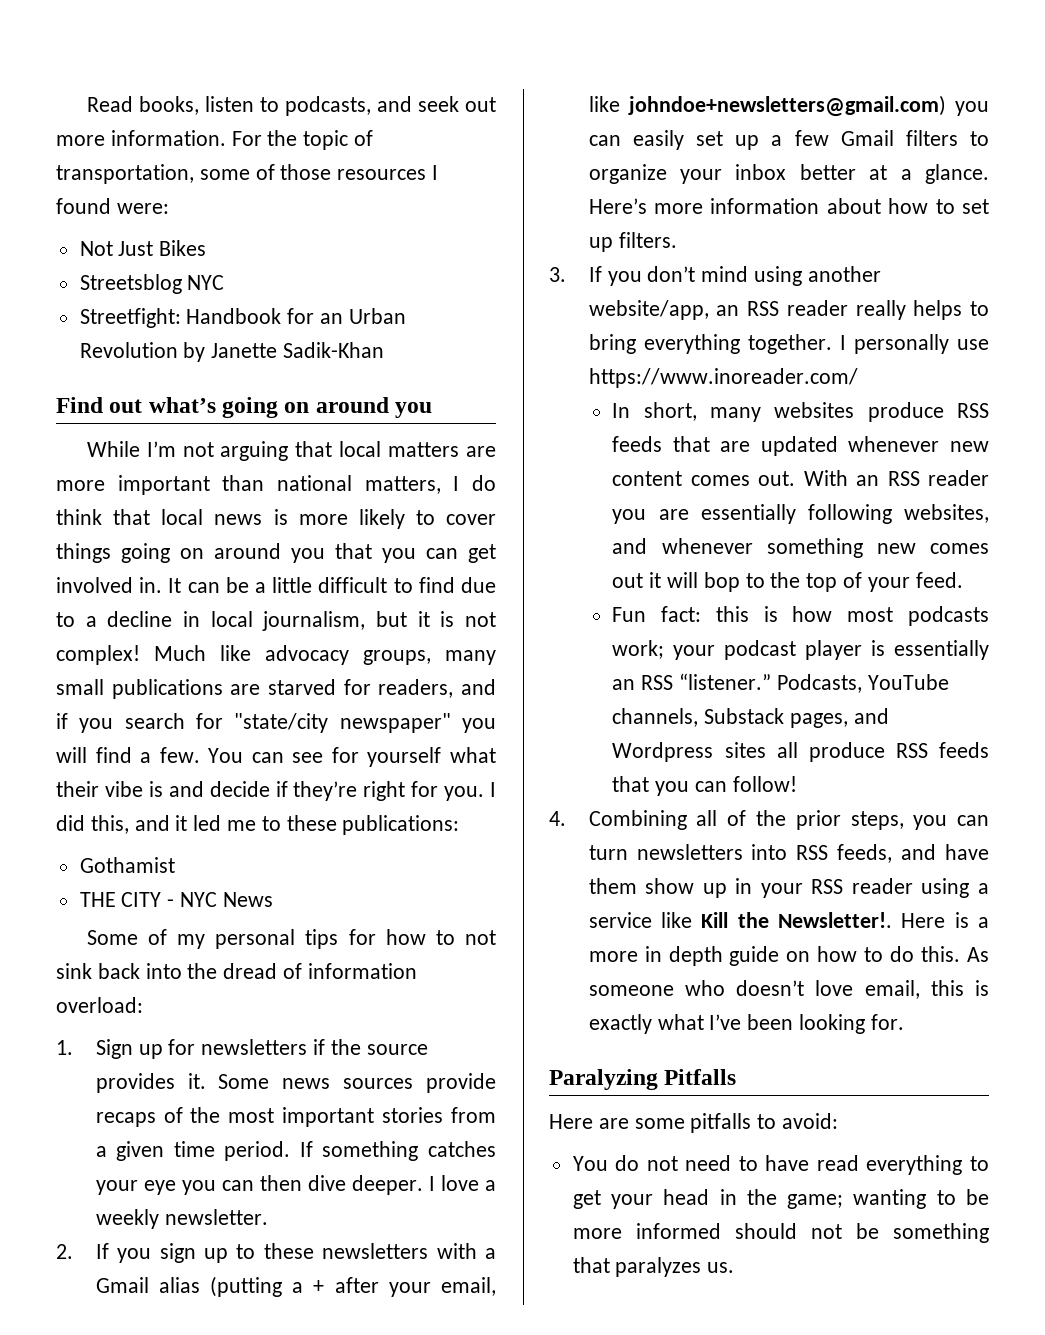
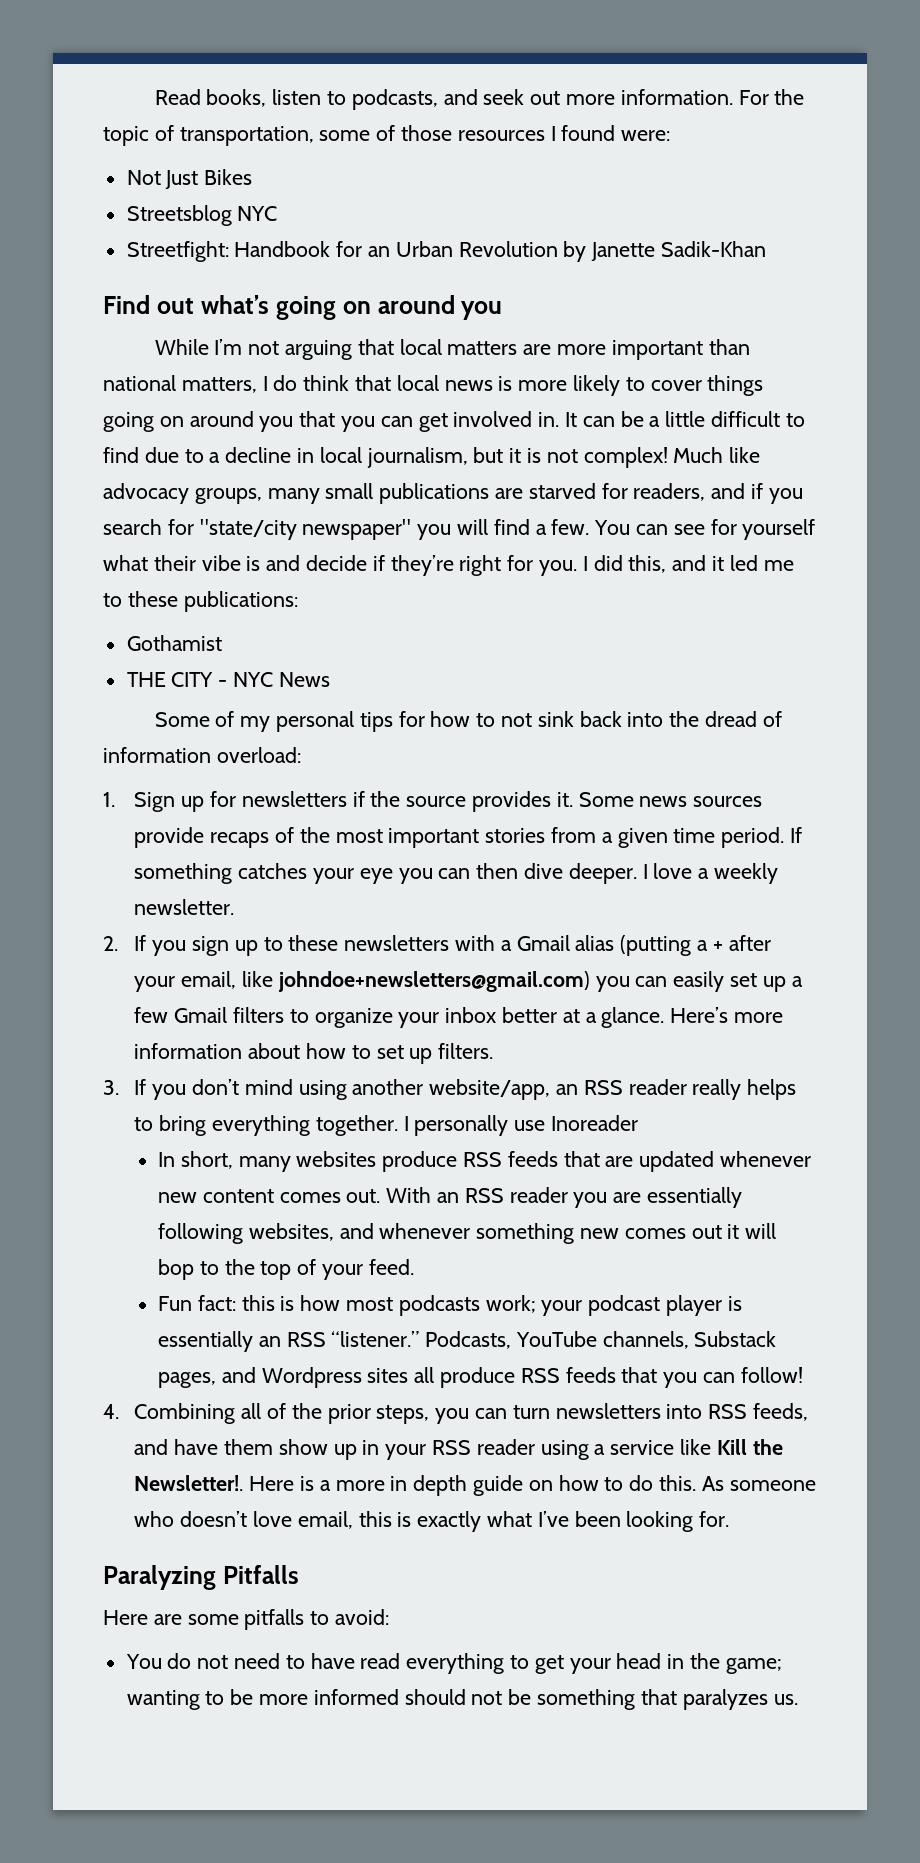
[588,368,858,388] https://www.inoreader.com/ -> [550,1115,638,1131] Inoreader

